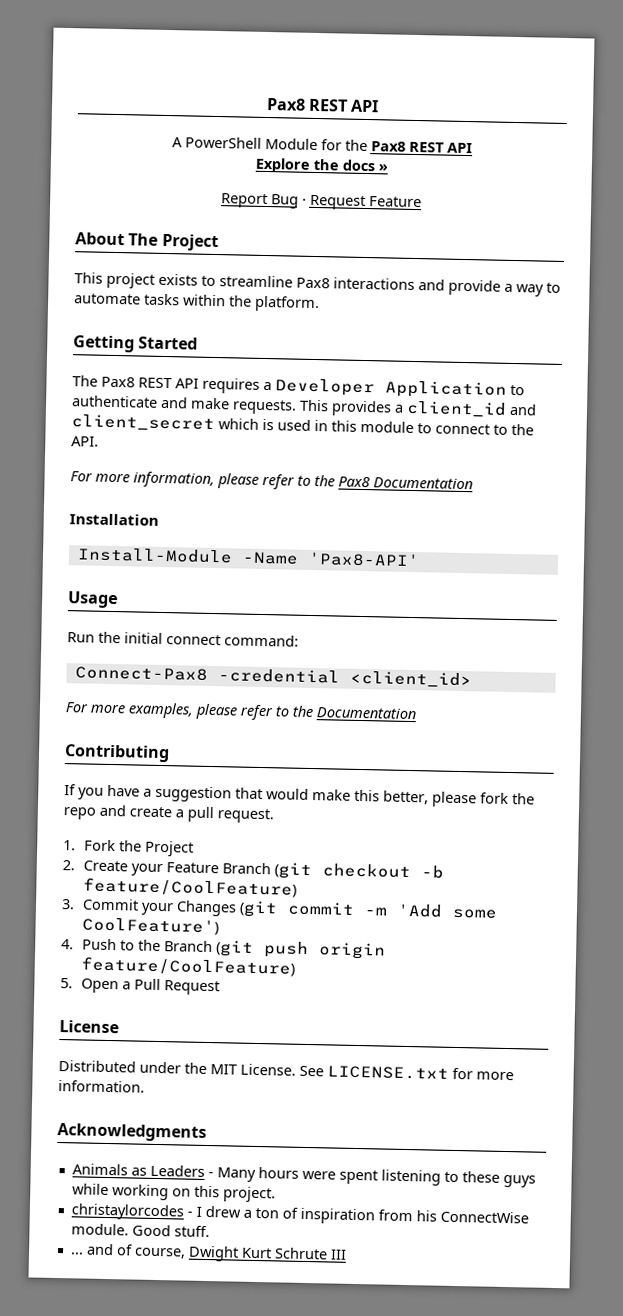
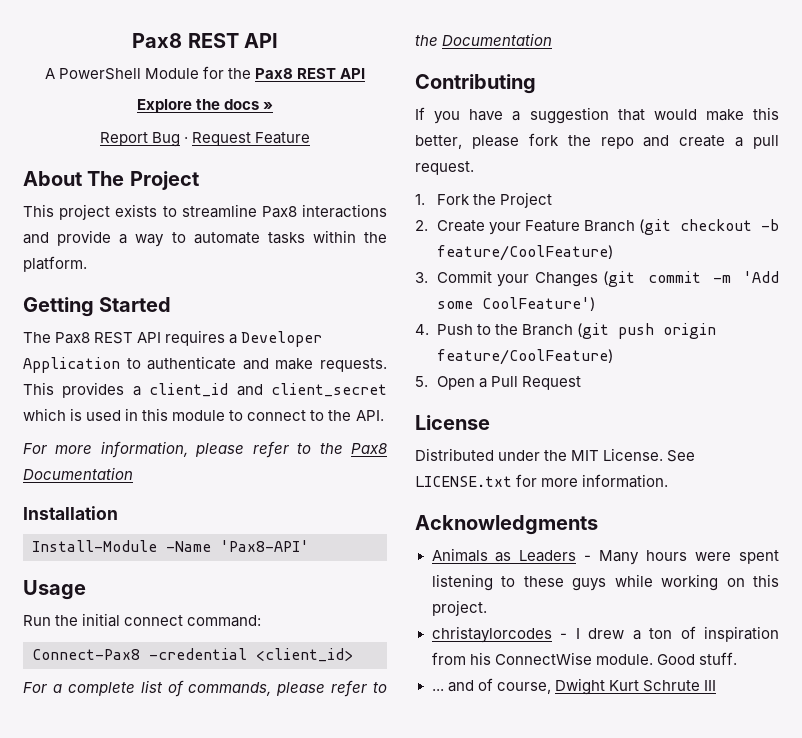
[90,702,194,719] more examples, -> [52,680,272,697] a complete list of commands,

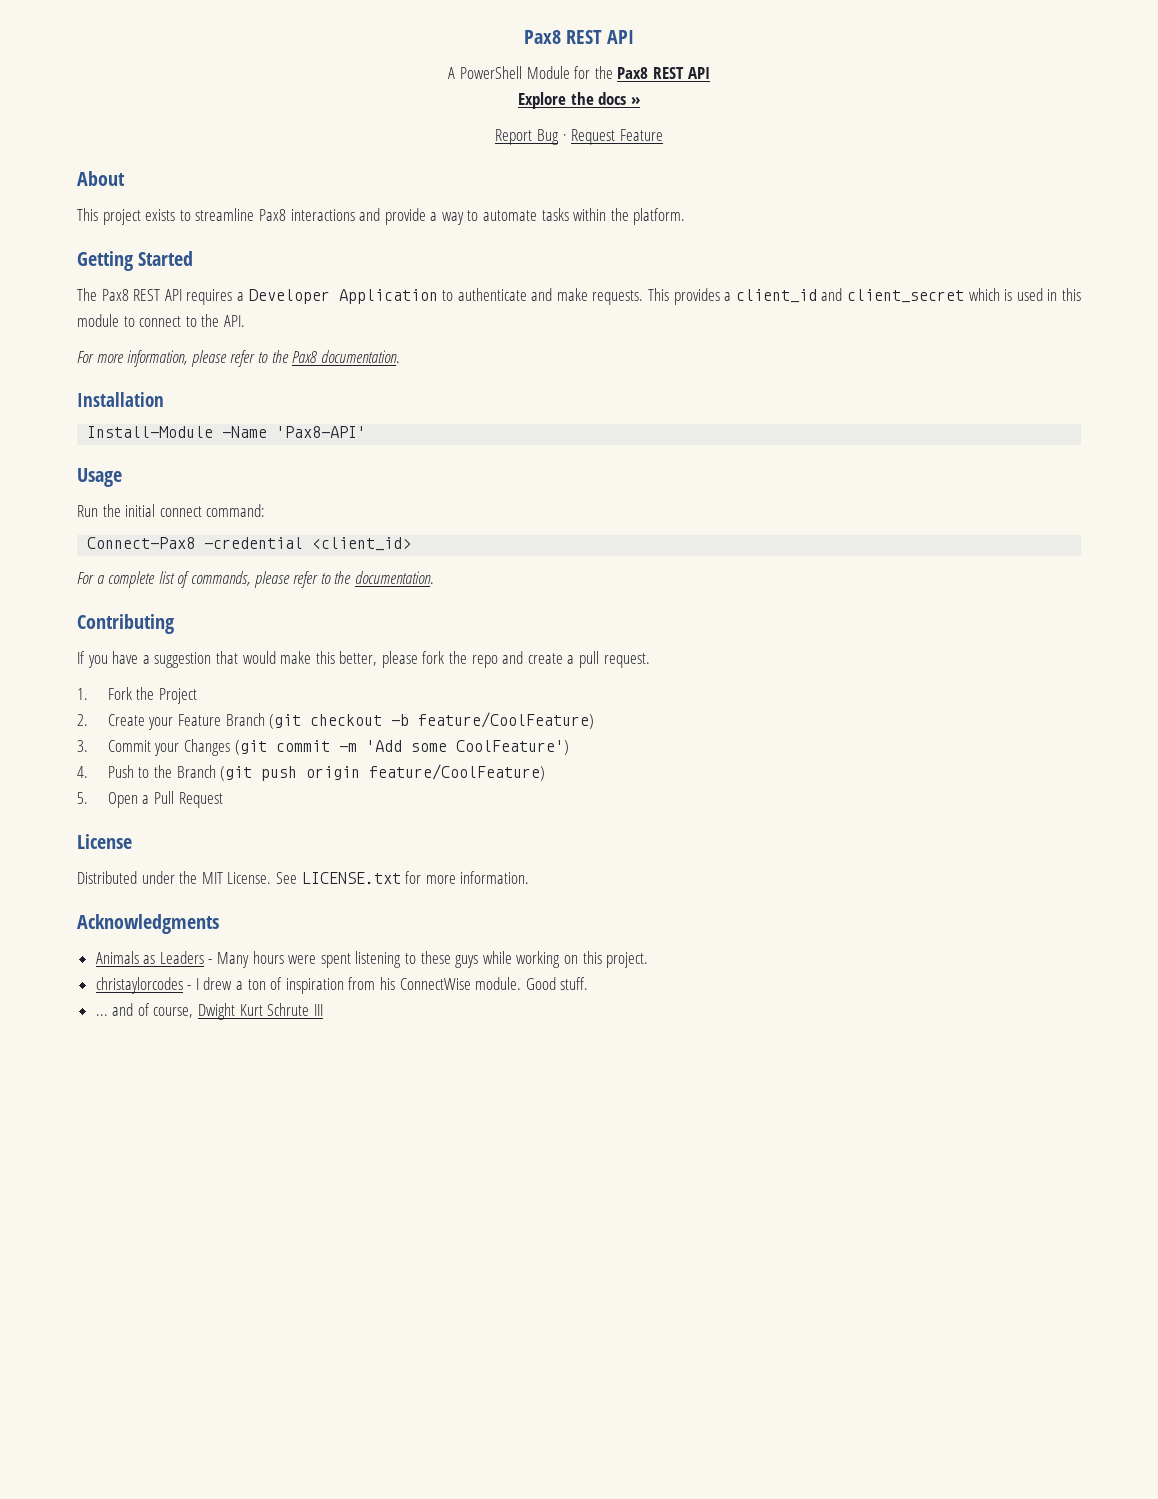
[87,171,199,190] The Project -> (125, 178) none
[23,467,133,480] Documentation -> [320,350,400,363] documentation.
[442,33,553,46] Documentation -> [354,571,434,584] documentation.

